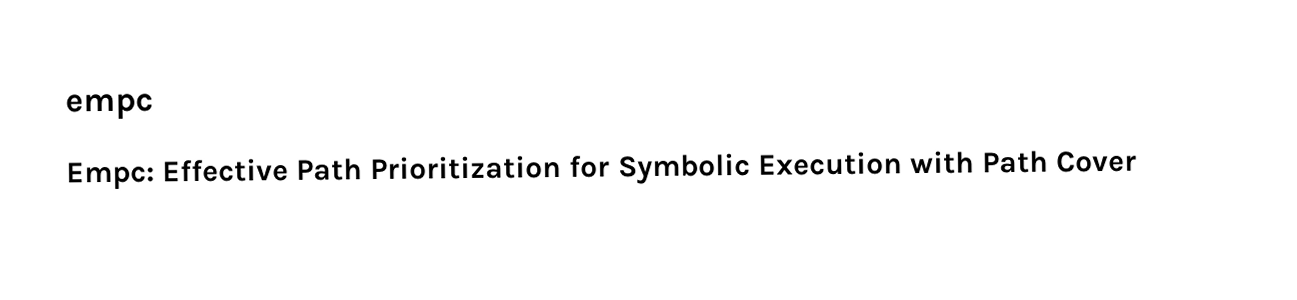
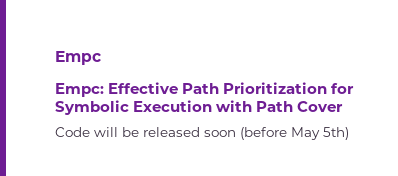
[65,93,154,120] empc -> [55,51,101,65] Empc
(1137, 161) none -> [55,127,349,140] // Code will be released soon (before May 5th)

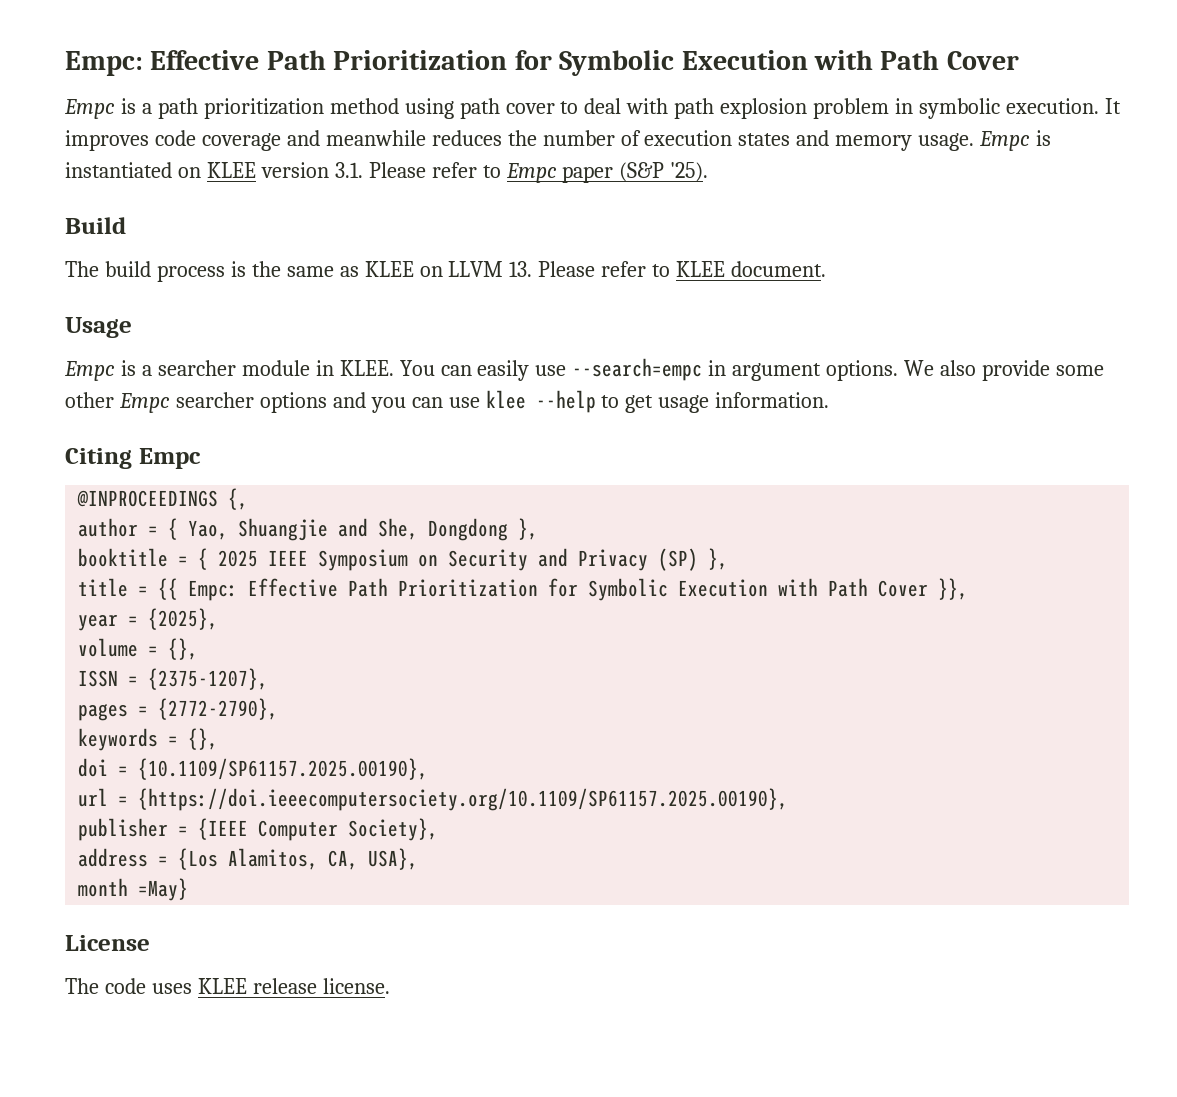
[55,51,101,65] Empc // -> (65, 63) none
[55,127,349,140] Code will be released soon (before May 5th) -> [64,98,1121,119] [65,130,1052,151] [65,162,709,183] [65,217,126,234] [65,261,827,282] [65,317,132,338] [64,358,1104,381] [65,390,830,413] [65,448,201,469] [77,488,249,510] [78,518,539,541] [78,548,729,571] [78,578,969,601] [78,608,219,631] [78,638,199,660] [78,668,269,690] [78,698,279,721] [78,728,219,751] [78,758,429,780] [78,788,789,811] [78,818,439,841] [78,848,419,870] [78,878,189,901] [65,935,150,951] [65,978,390,994] Empc is a path prioritization method using path cover to deal with path explosion problem in symbolic execution. It improves code coverage and meanwhile reduces the number of execution states and memory usage. Empc is instantiated on KLEE version 3.1. Please refer to Empc paper (S&P '25). // Build // The build process is the same as KLEE on LLVM 13. Please refer to KLEE document. // Usage // Empc is a searcher module in KLEE. You can easily use --search=empc in argument options. We also provide some other Empc searcher options and you can use klee --help to get usage information. // Citing Empc // @INPROCEEDINGS {, // author = { Yao, Shuangjie and She, Dongdong }, // booktitle = { 2025 IEEE Symposium on Security and Privacy (SP) }, // title = {{ Empc: Effective Path Prioritization for Symbolic Execution with Path Cover }}, // year = {2025}, // volume = {}, // ISSN = {2375-1207}, // pages = {2772-2790}, // keywords = {}, // doi = {10.1109/SP61157.2025.00190}, // url = {https://doi.ieeecomputersociety.org/10.1109/SP61157.2025.00190}, // publisher = {IEEE Computer Society}, // address = {Los Alamitos, CA, USA}, // month =May} // License // The code uses KLEE release license.

